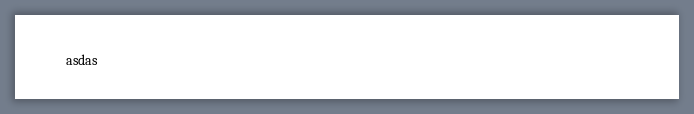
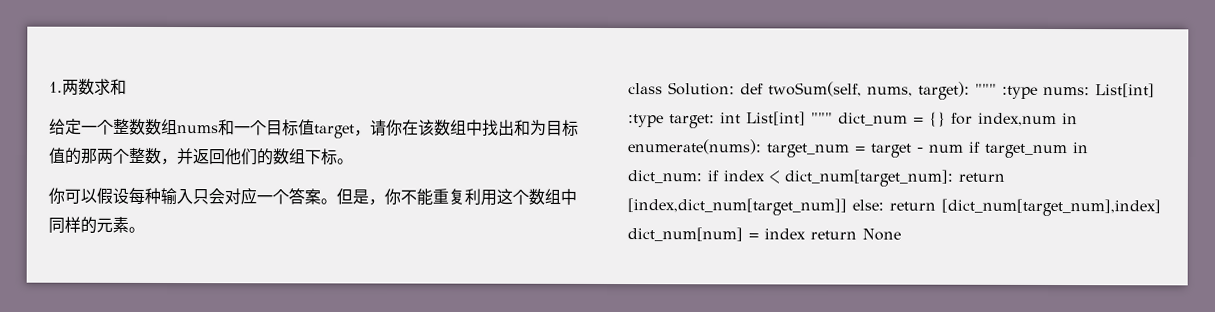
[66,54,98,65] asdas -> [49,78,127,95] [49,118,579,139] [48,147,353,166] [48,187,577,206] [48,216,145,234] [628,81,1155,100] [628,111,1078,129] [628,139,1089,159] [627,169,1005,187] [627,198,1161,217] [627,227,901,242] 1.两数求和 // 给定一个整数数组nums和一个目标值target，请你在该数组中找出和为目标值的那两个整数，并返回他们的数组下标。 // 你可以假设每种输入只会对应一个答案。但是，你不能重复利用这个数组中同样的元素。 // class Solution: def twoSum(self, nums, target): """ :type nums: List[int] :type target: int List[int] """ dict_num = {} for index,num in enumerate(nums): target_num = target - num if target_num in dict_num: if index < dict_num[target_num]: return [index,dict_num[target_num]] else: return [dict_num[target_num],index] dict_num[num] = index return None

